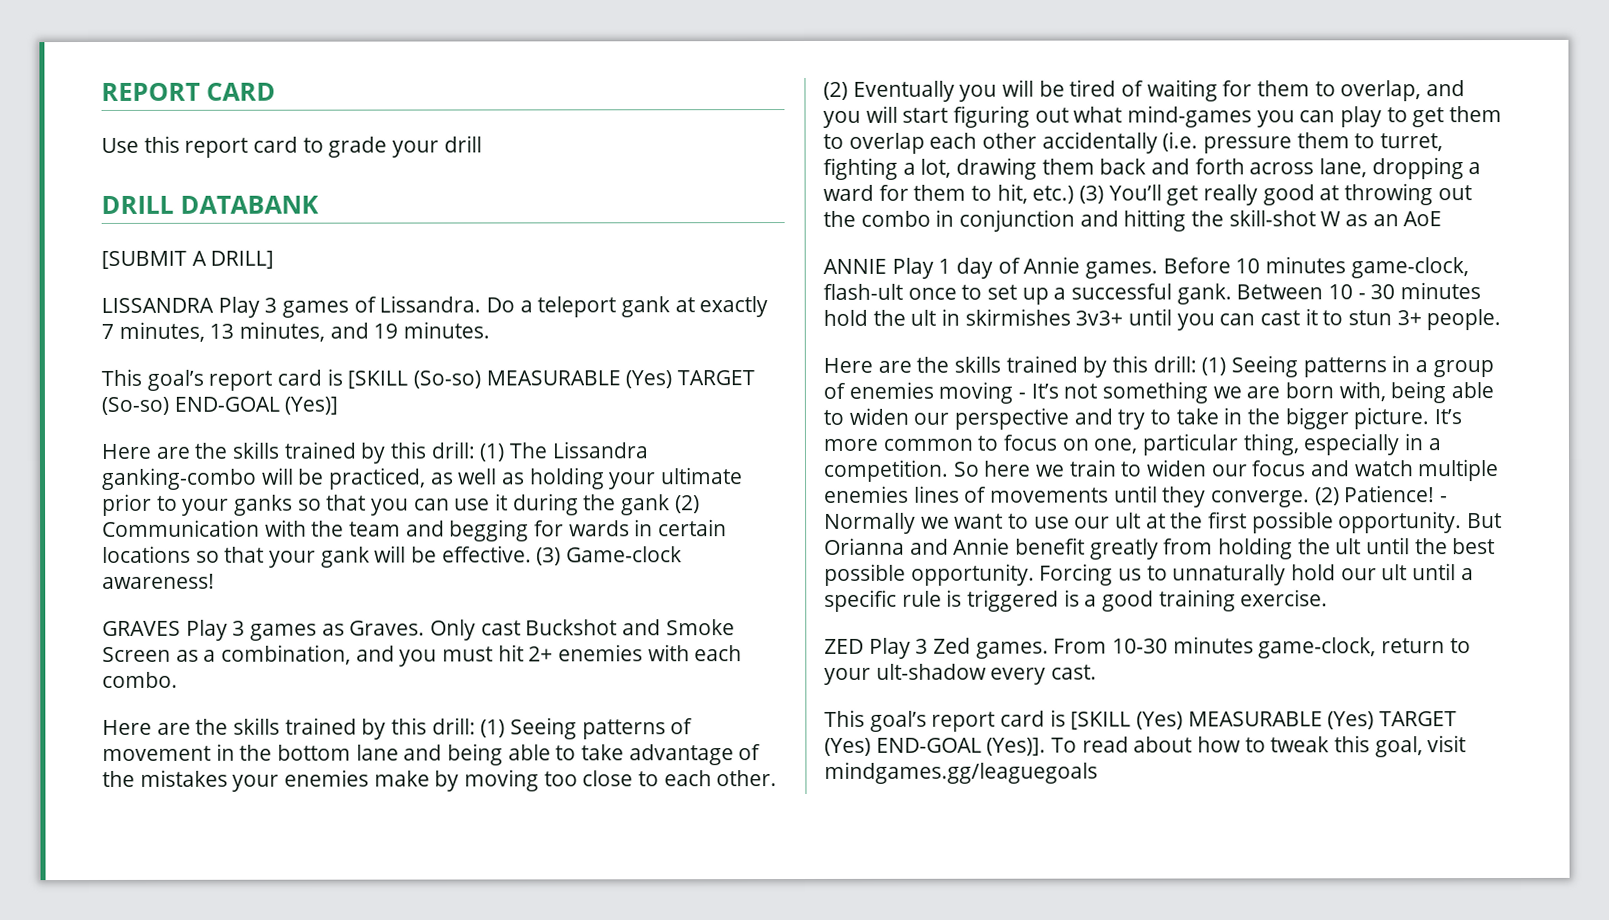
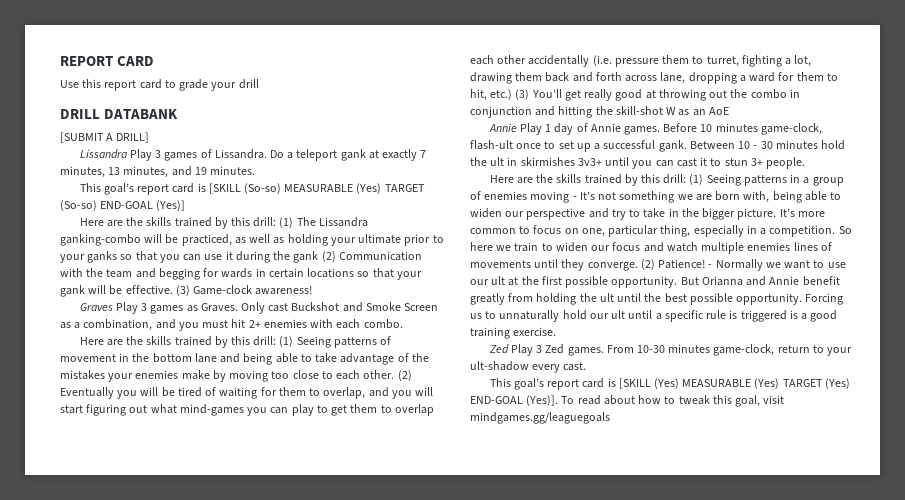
[101,297,214,313] LISSANDRA -> [79,149,128,159] Lissandra
[102,620,181,636] GRAVES -> [79,303,113,311] Graves
[823,258,887,274] ANNIE -> [488,123,517,132] Annie
[824,638,864,654] ZED -> [488,344,509,354] Zed

